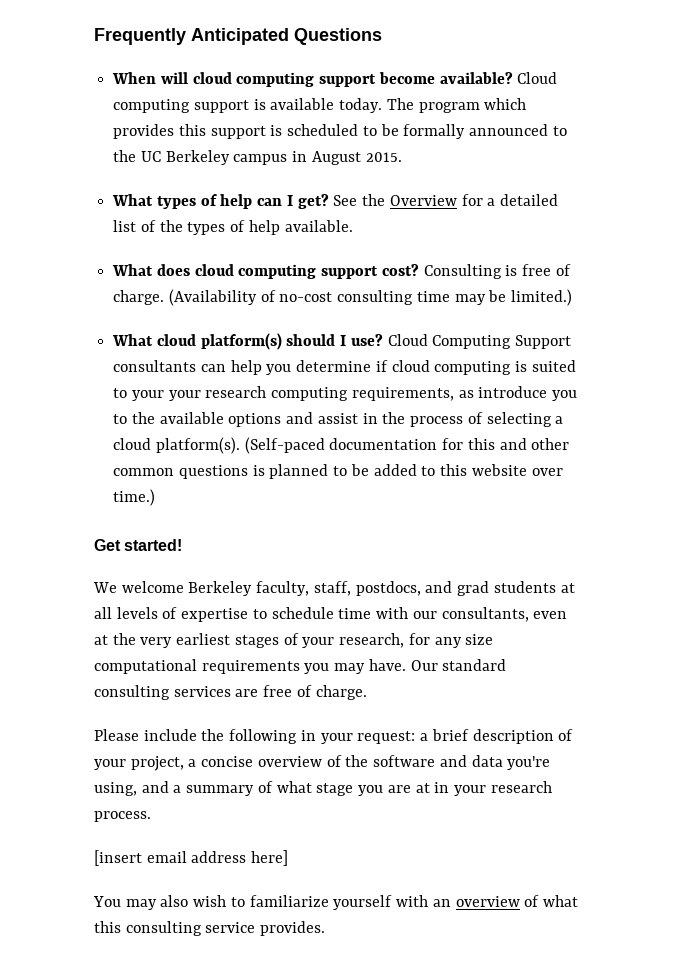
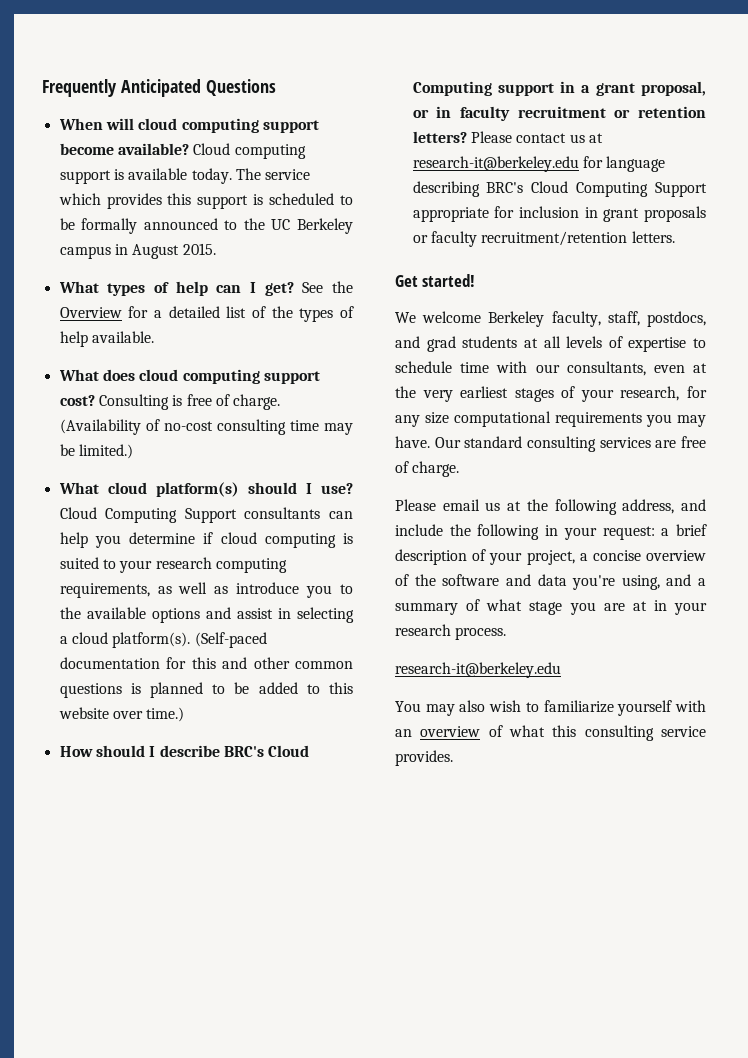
[418,102,480,113] program -> [265,169,311,180] service
[168,390,201,401] your -> (153, 566) none
(474, 394) none -> [178,582,229,594] well as
[382,412,483,427] the process of -> (291, 613) none
(156, 497) none -> [59,745,310,757] [412,81,706,96] [412,106,706,121] [412,131,603,143] [412,156,666,172] [412,181,707,197] [412,206,706,222] [412,231,675,247] // How should I describe BRC's Cloud Computing support in a grant proposal, or in faculty recruitment or retention letters? Please contact us at research-it@berkeley.edu for language describing BRC's Cloud Computing Support appropriate for inclusion in grant proposals or faculty recruitment/retention letters.
(139, 735) none -> [442,499,706,515] email us at the following address, and
[94,850,289,866] [insert email address here] -> [395,662,561,678] research-it@berkeley.edu

